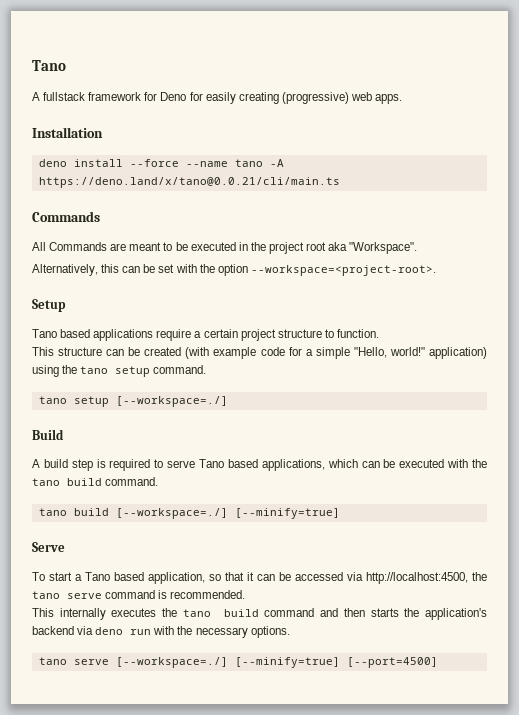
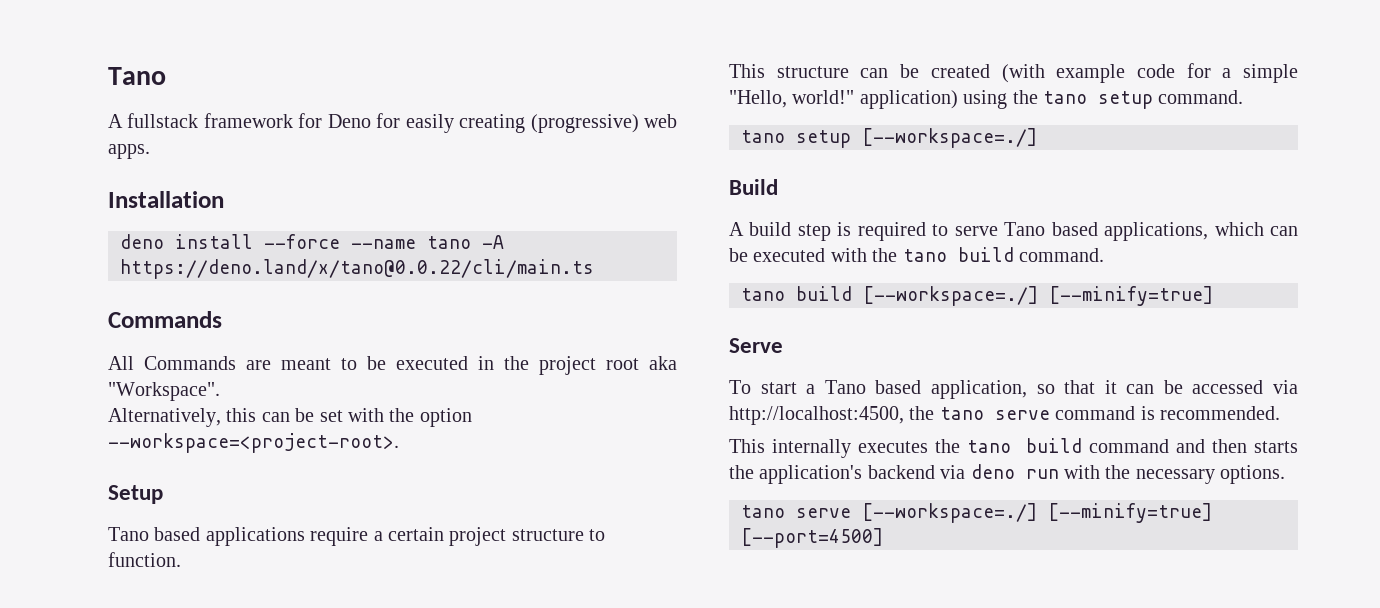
[38,177,340,188] https://deno.land/x/tano@0.0.21/cli/main.ts -> [120,259,594,279] https://deno.land/x/tano@0.0.22/cli/main.ts

